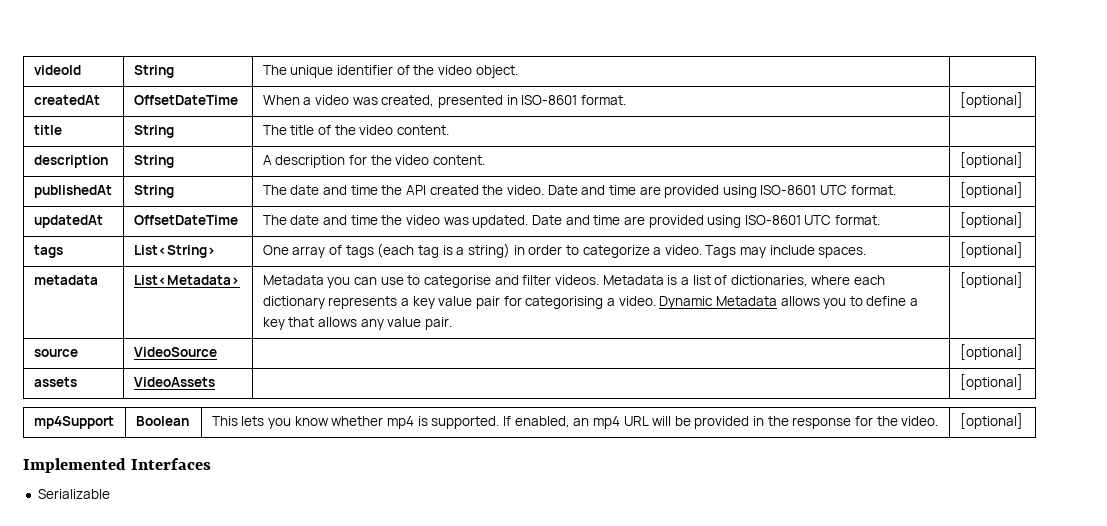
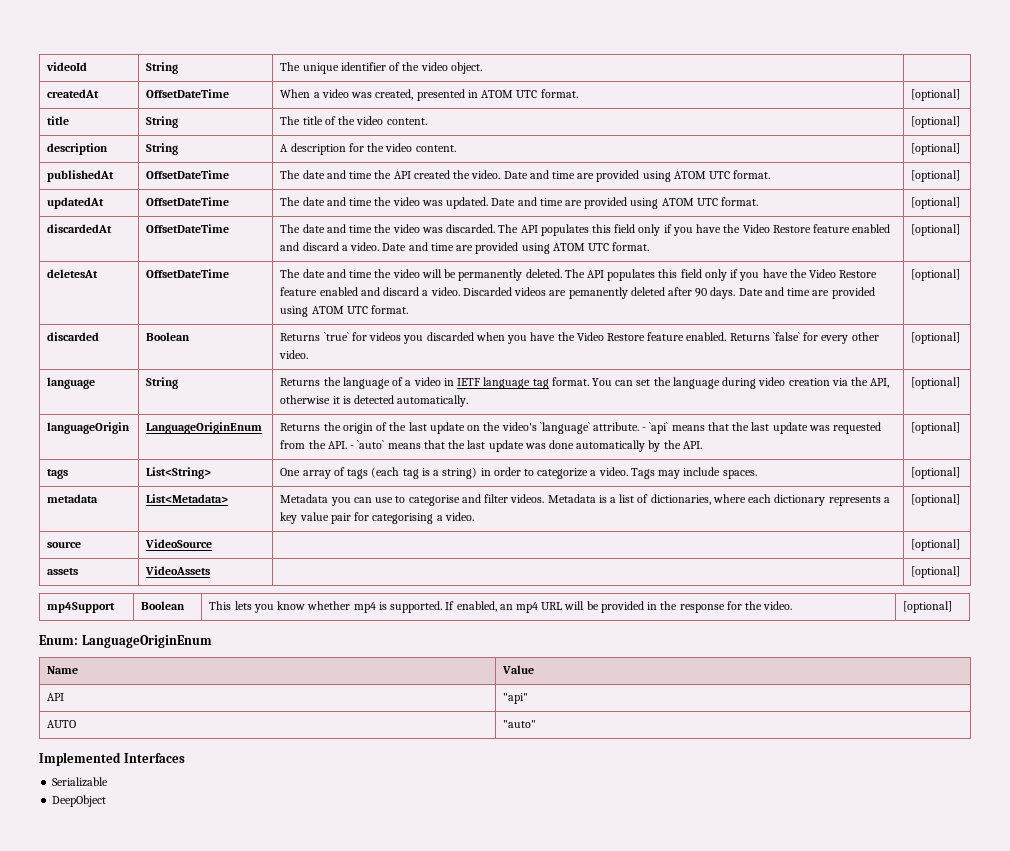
[521,95,578,105] ISO-8601 -> [481,90,538,98] ATOM UTC
(450, 130) none -> [911,116,961,128] [optional]
[133,185,174,198] String -> [146,170,230,179] OffsetDateTime
[760,185,817,195] ISO-8601 -> [673,171,706,179] ATOM
[744,215,881,225] [959,212,1023,228] ISO-8601 UTC format. | [optional] -> [661,197,759,206] [911,197,961,209] [47,224,113,233] [146,224,230,233] [280,224,891,236] [280,242,650,254] [911,224,961,236] [47,269,99,278] [146,269,230,278] [280,269,878,281] [280,287,875,299] [280,305,409,317] [911,269,961,281] [47,332,100,341] [146,332,191,341] [280,332,879,344] [279,350,309,359] [911,332,961,344] [47,377,96,389] [146,377,179,389] [280,377,890,389] [280,395,469,407] [911,377,961,389] [47,422,131,434] [146,422,263,434] [280,422,882,434] [280,440,702,452] [911,422,961,434] ATOM UTC format. | [optional] // discardedAt | OffsetDateTime | The date and time the video was discarded. The API populates this field only if you have the Video Restore feature enabled and discard a video. Date and time are provided using ATOM UTC format. | [optional] // deletesAt | OffsetDateTime | The date and time the video will be permanently deleted. The API populates this field only if you have the Video Restore feature enabled and discard a video. Discarded videos are pemanently deleted after 90 days. Date and time are provided using ATOM UTC format. | [optional] // discarded | Boolean | Returns `true` for videos you discarded when you have the Video Restore feature enabled. Returns `false` for every other video. | [optional] // language | String | Returns the language of a video in IETF language tag format. You can set the language during video creation via the API, otherwise it is detected automatically. | [optional] // languageOrigin | LanguageOriginEnum | Returns the origin of the last update on the video's `language` attribute. - `api` means that the last update was requested from the API. - `auto` means that the last update was done automatically by the API. | [optional]
[659,296,919,309] [262,317,453,330] Dynamic Metadata allows you to define a key that allows any value pair. -> (474, 516) none
(1023, 421) none -> [39,635,212,648] [47,666,79,674] [502,665,535,674] [47,693,65,701] [503,693,529,704] [47,720,77,728] [503,720,537,728] // Enum: LanguageOriginEnum // Name | Value // API | "api" // AUTO | "auto"
(110, 494) none -> [52,795,107,807] // DeepObject

